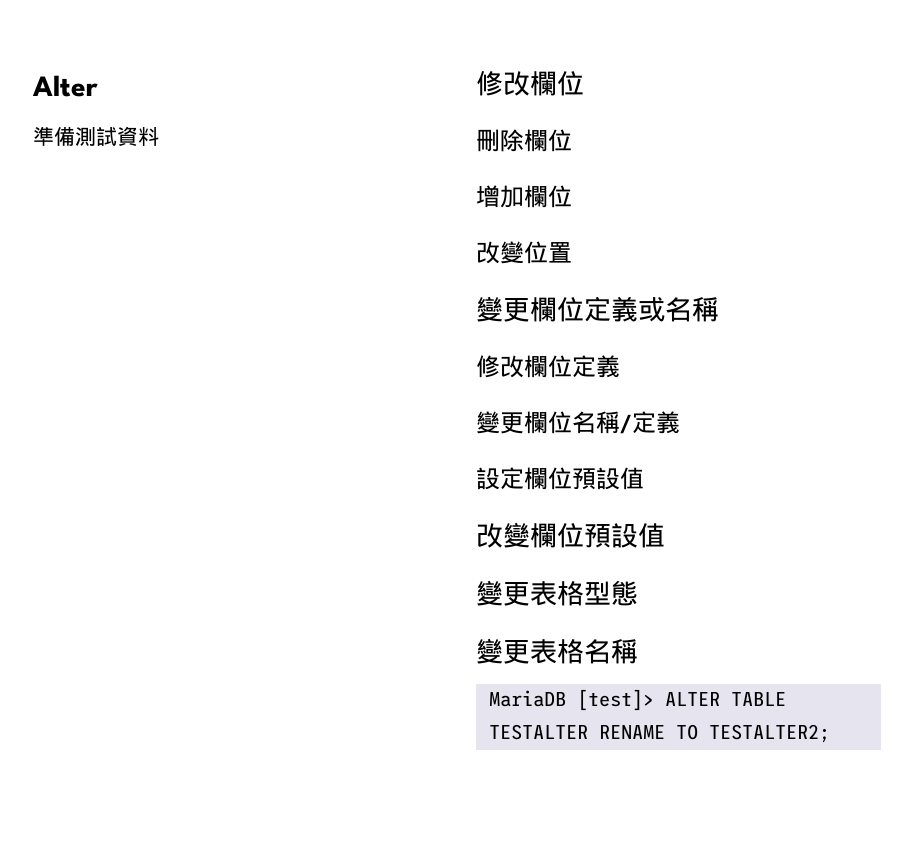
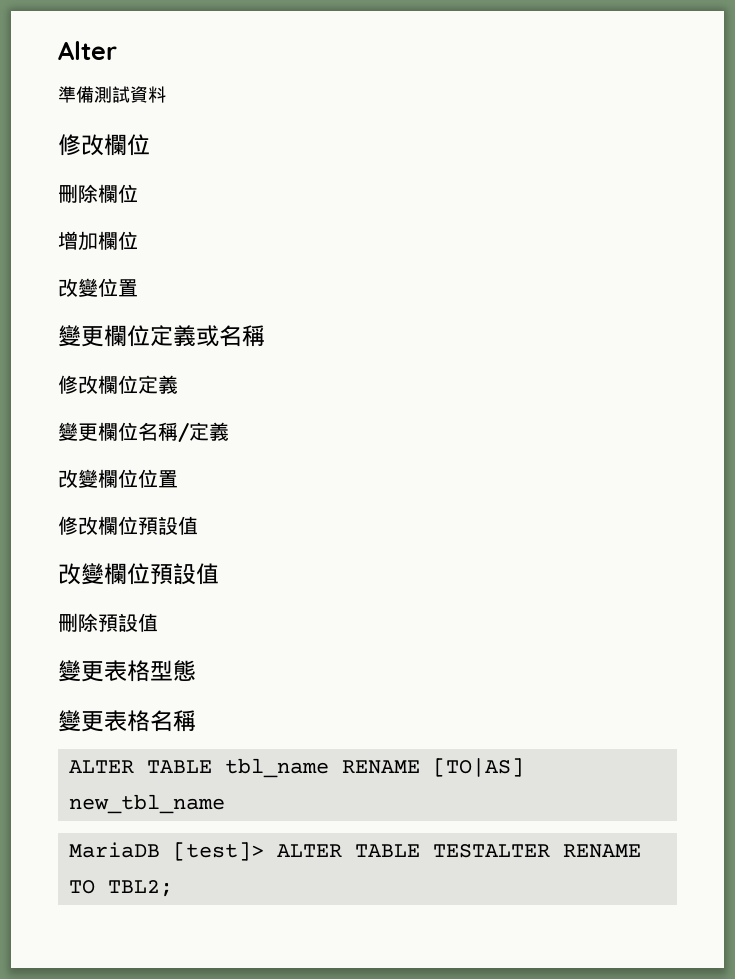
[476,467,524,490] 設定 -> [58,469,178,488] [58,516,98,535] 改變欄位位置 // 修改
(665, 535) none -> [58,613,158,632] // 刪除預設值
(638, 651) none -> [68,758,524,778] [68,794,225,814] // ALTER TABLE tbl_name RENAME [TO|AS] new_tbl_name
[708,724,830,743] TESTALTER2; -> [107,880,173,897] TBL2;

